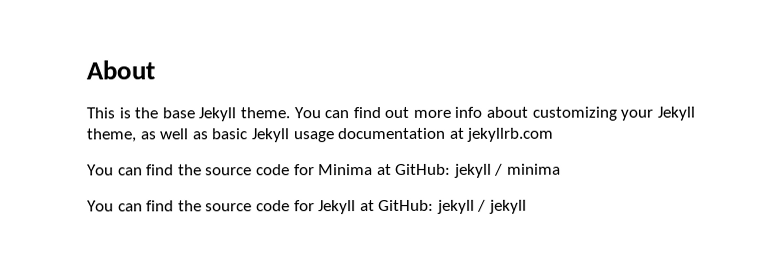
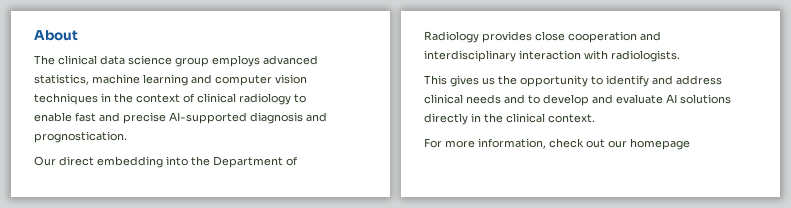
[86,106,695,122] [86,127,555,143] [87,163,562,178] [87,199,528,215] This is the base Jekyll theme. You can find out more info about customizing your Jekyll theme, as well as basic Jekyll usage documentation at jekyllrb.com // You can find the source code for Minima at GitHub: jekyll / minima // You can find the source code for Jekyll at GitHub: jekyll / jekyll -> [34,55,318,67] [34,74,307,86] [34,93,306,105] [34,112,327,124] [34,131,127,143] [34,156,298,168] [424,31,661,43] [424,50,680,62] [424,75,722,87] [424,94,731,106] [424,113,595,125] [424,138,690,150] The clinical data science group employs advanced statistics, machine learning and computer vision techniques in the context of clinical radiology to enable fast and precise AI-supported diagnosis and prognostication. // Our direct embedding into the Department of Radiology provides close cooperation and interdisciplinary interaction with radiologists. // This gives us the opportunity to identify and address clinical needs and to develop and evaluate AI solutions directly in the clinical context. // For more information, check out our homepage

